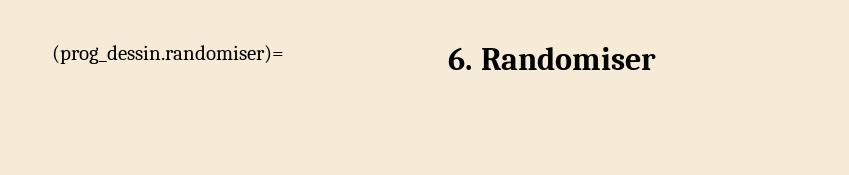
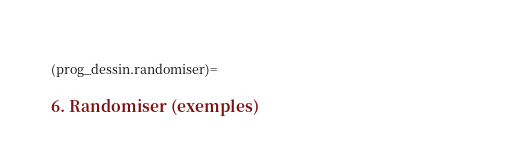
(656, 58) none -> [171,99,260,116] (exemples)

